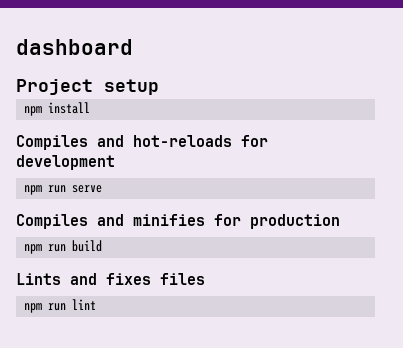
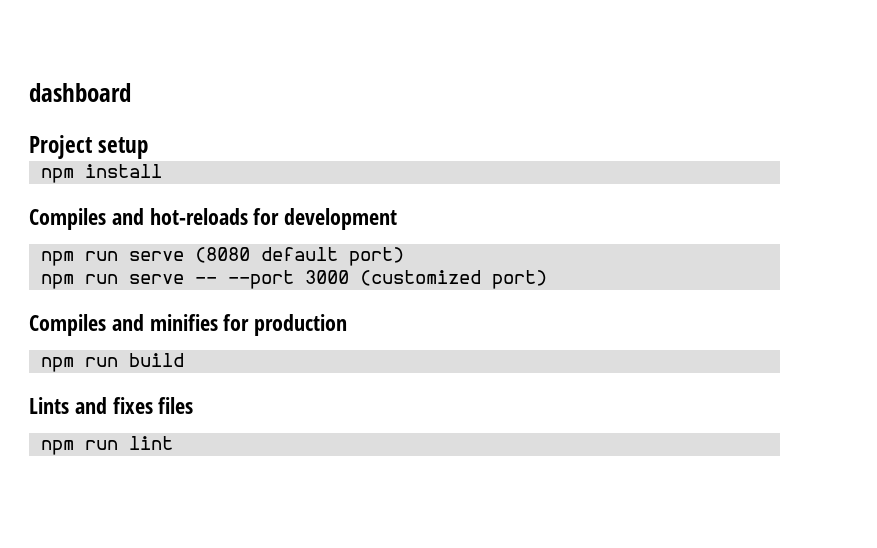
(102, 189) none -> [194,247,404,266] [40,270,547,289] (8080 default port) // npm run serve -- --port 3000 (customized port)

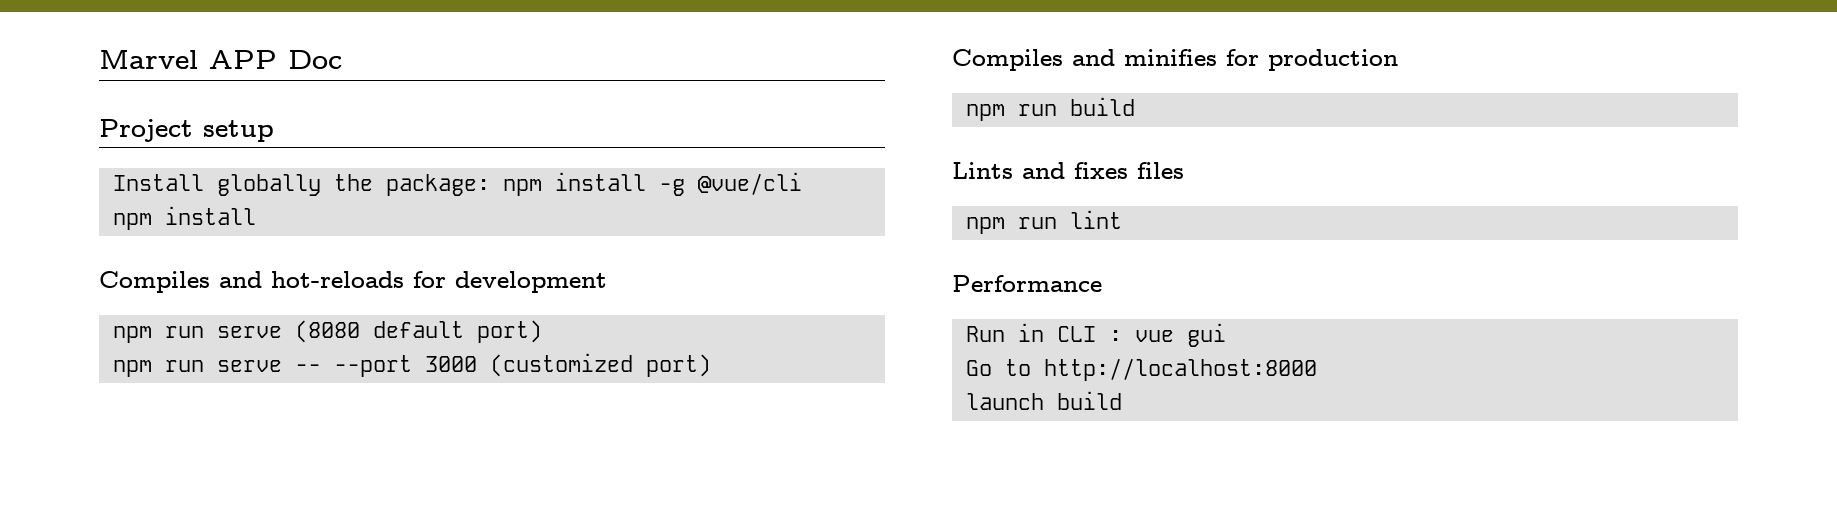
[29,83,131,102] dashboard -> [99,49,342,69] Marvel APP Doc
(149, 148) none -> [113,172,803,196] // Install globally the package: npm install -g @vue/cli
(173, 443) none -> [952,275,1102,292] [966,323,1227,347] [966,358,1318,381] [966,391,1123,410] // Performance // Run in CLI : vue gui // Go to http://localhost:8000 // launch build

